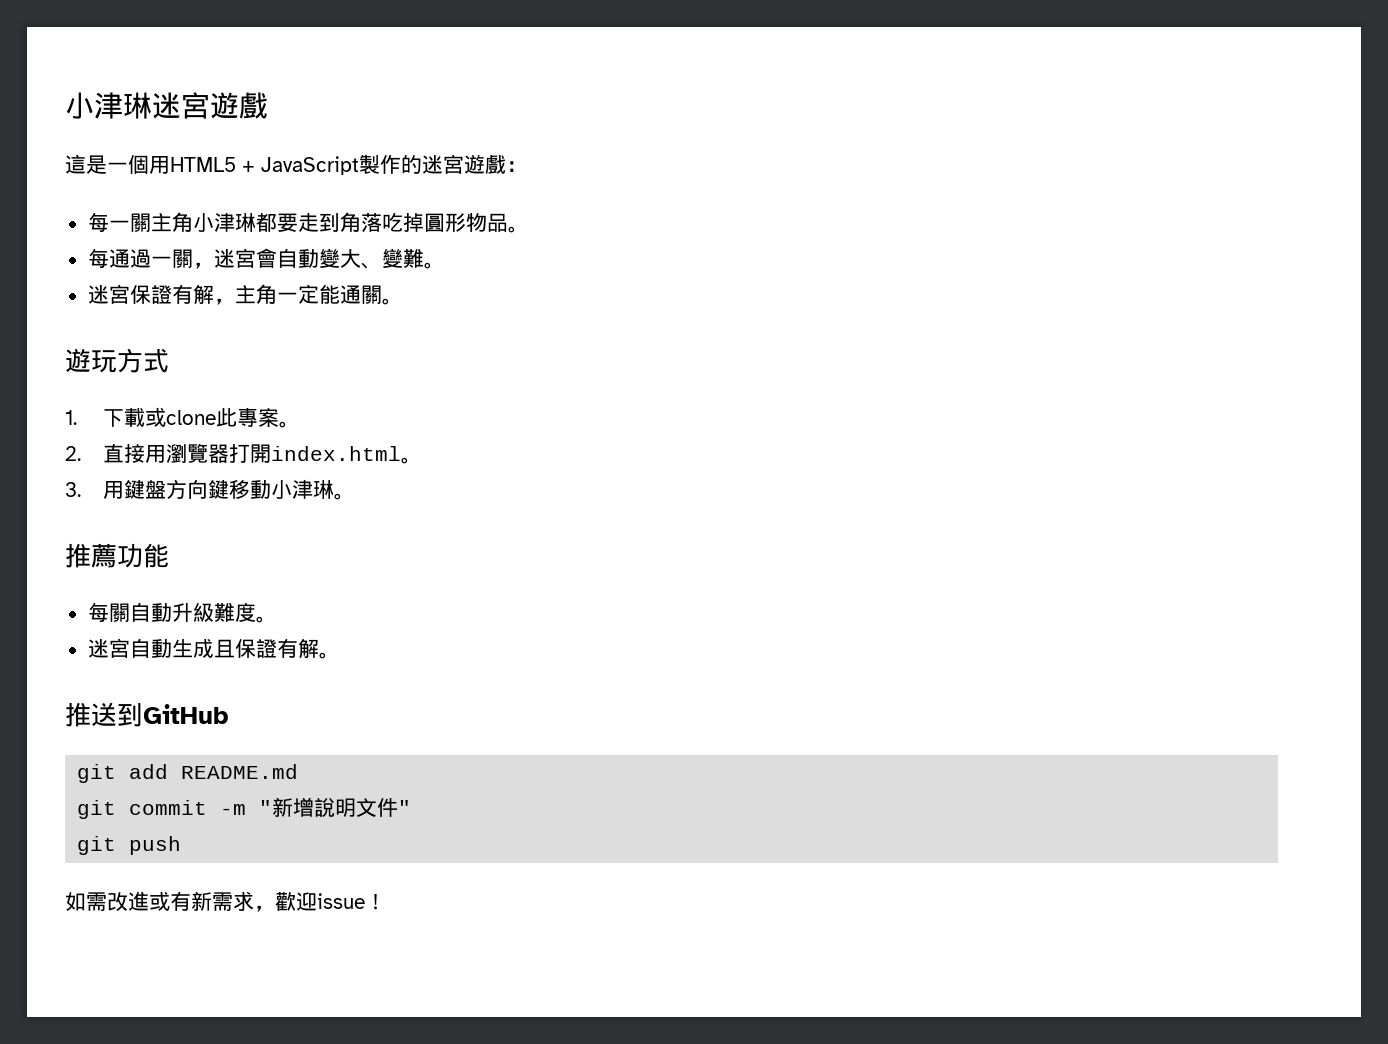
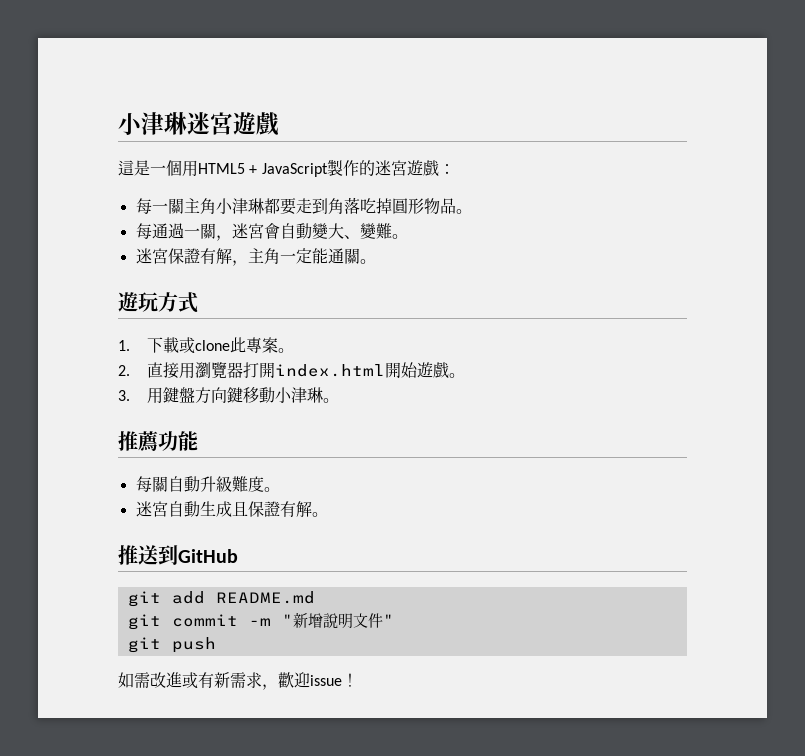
(401, 453) none -> [384,362,449,379] 開始遊戲

